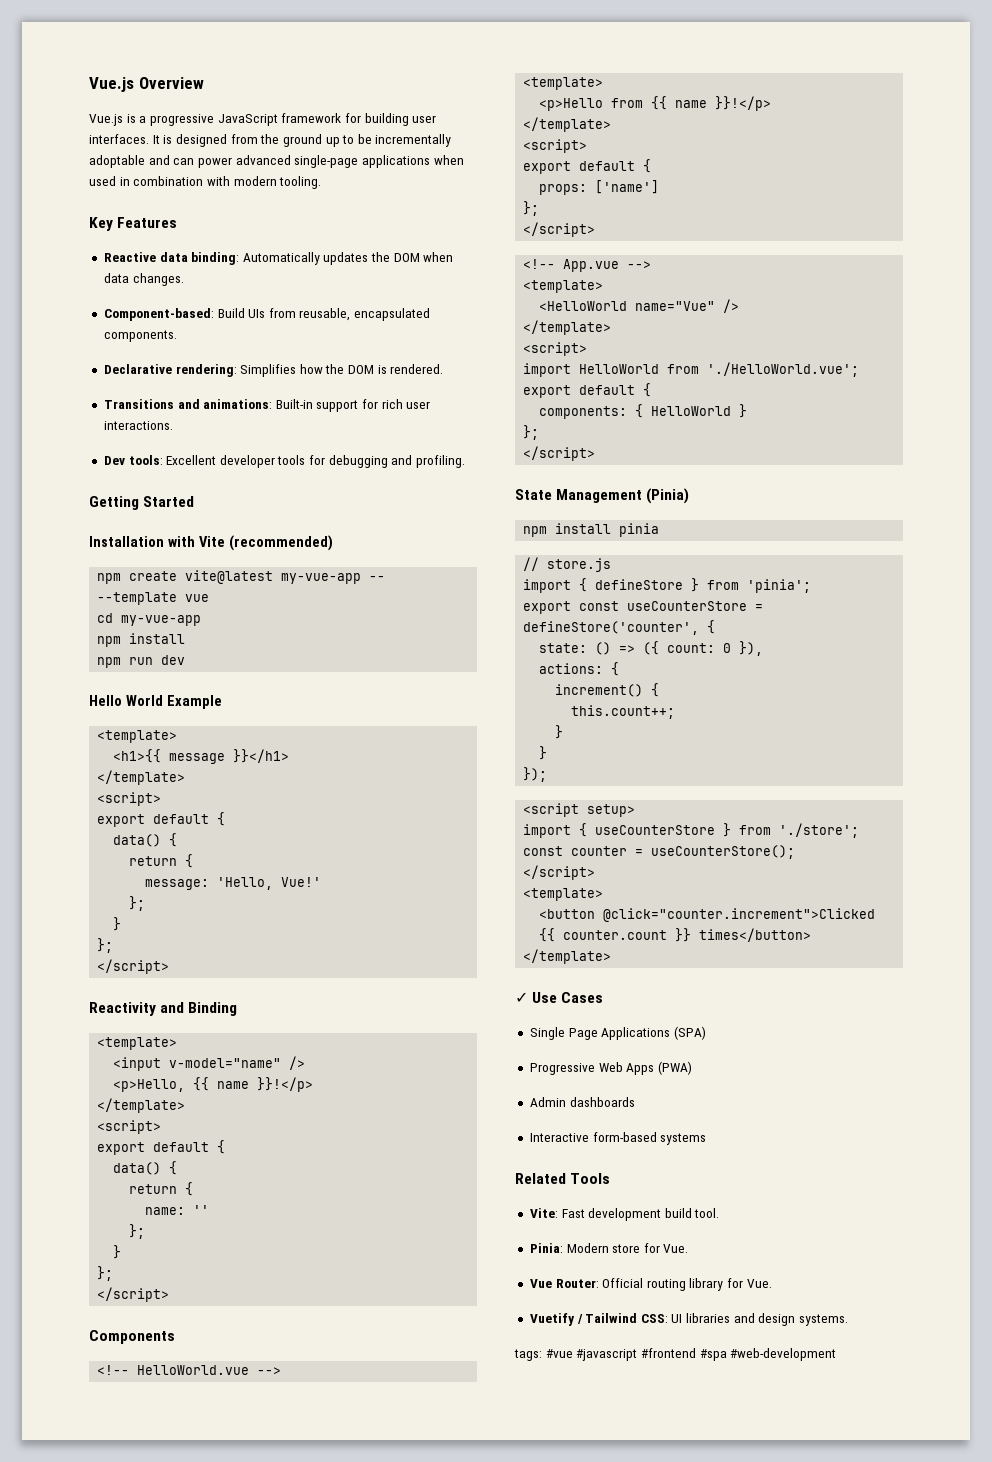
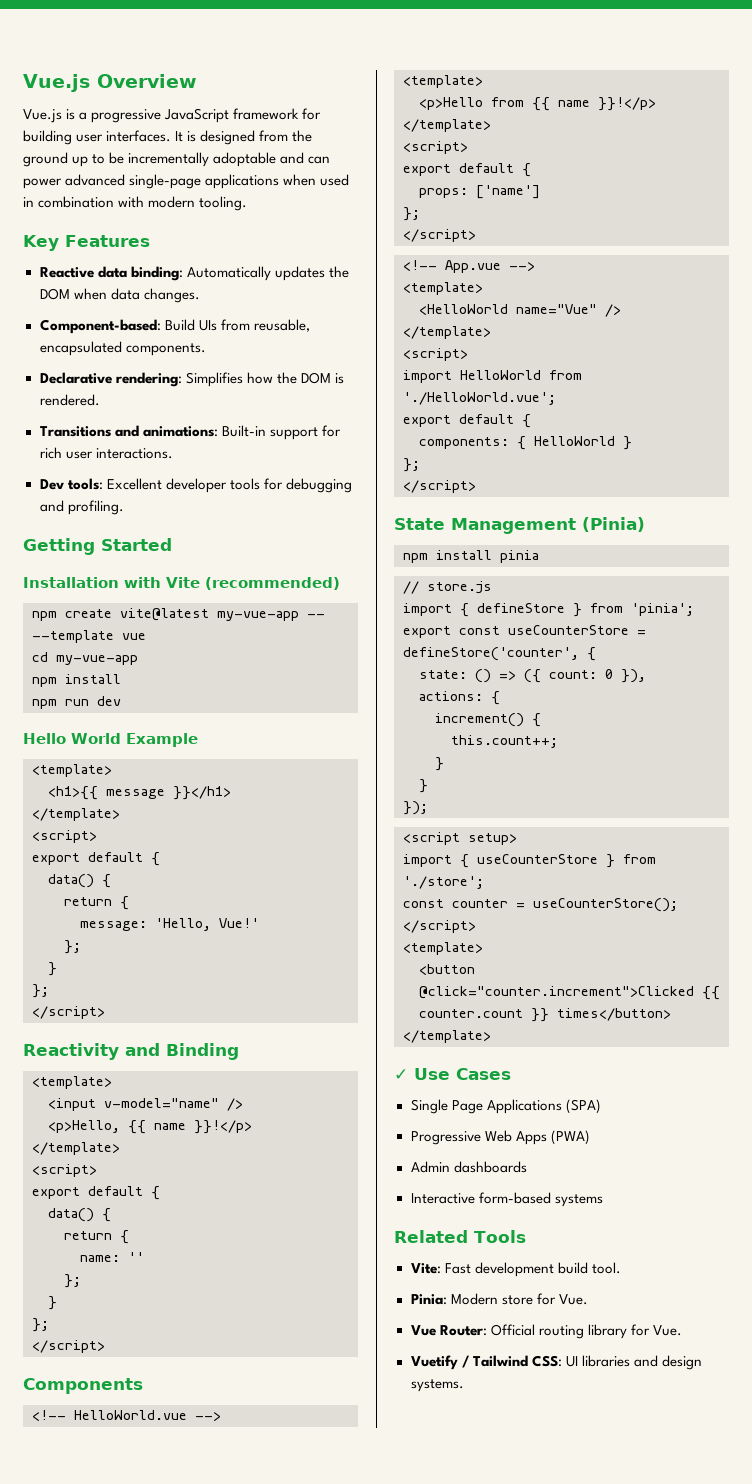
[514,1348,837,1361] // tags: #vue #javascript #frontend #spa #web-development -> (464, 1385) none

